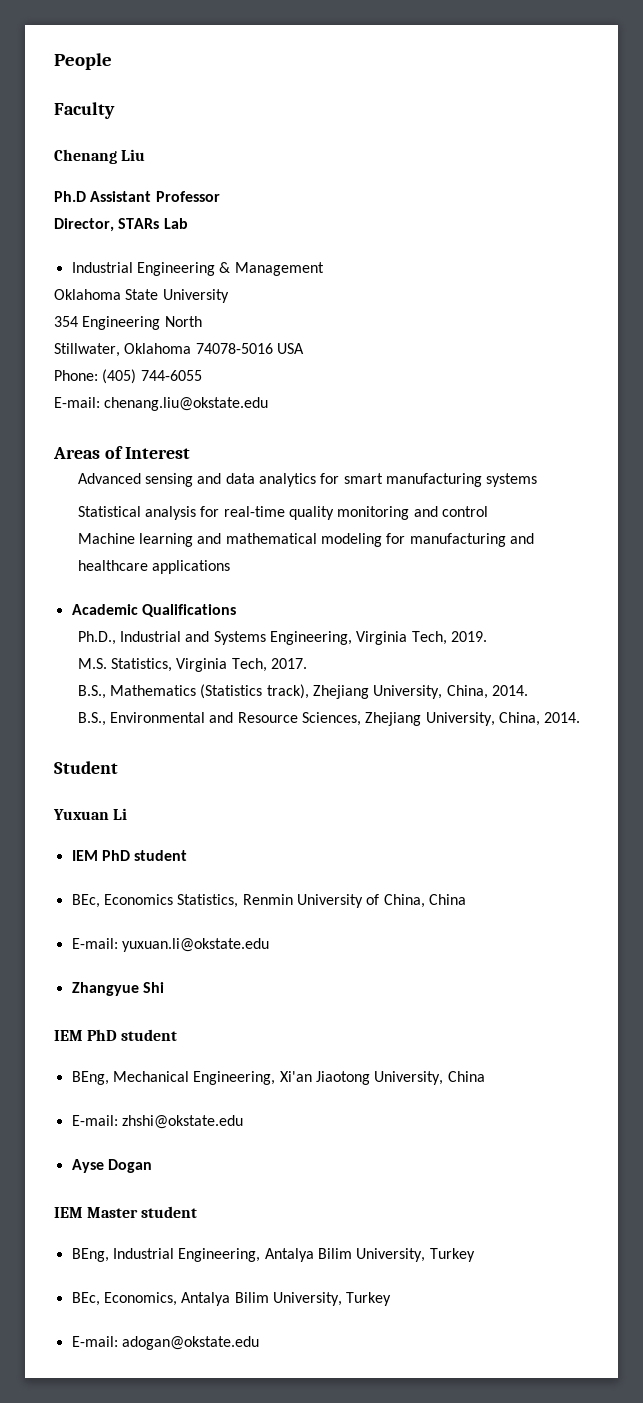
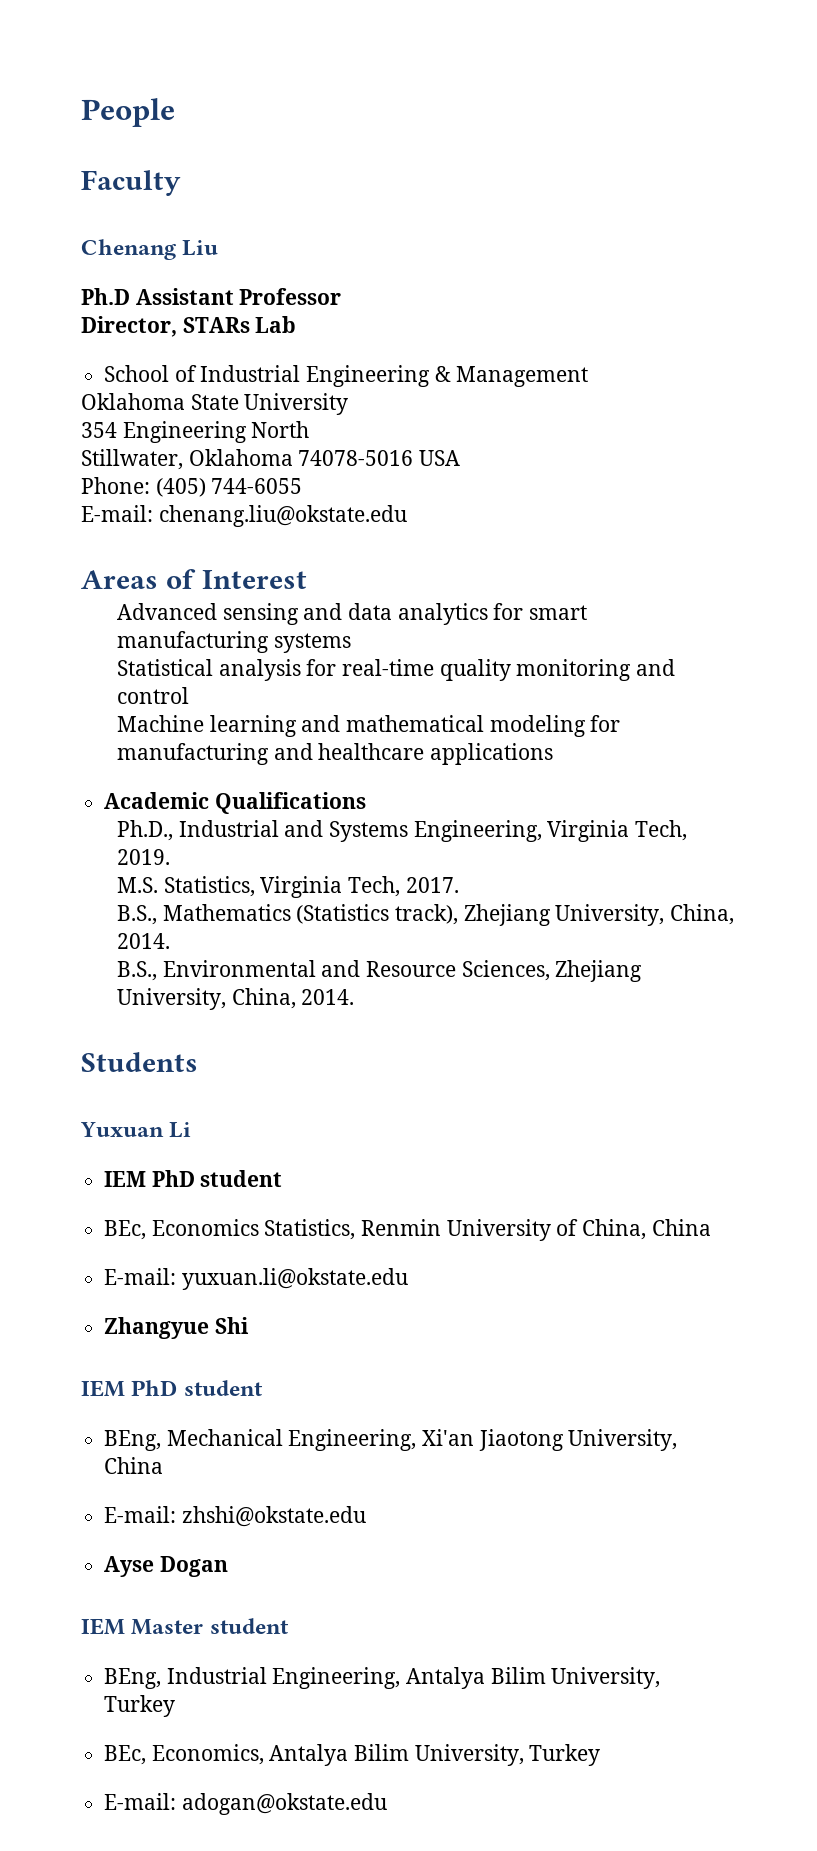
(188, 223) none -> [104,365,197,382] School of
[54,761,118,774] Student -> [81,1052,198,1072] Students

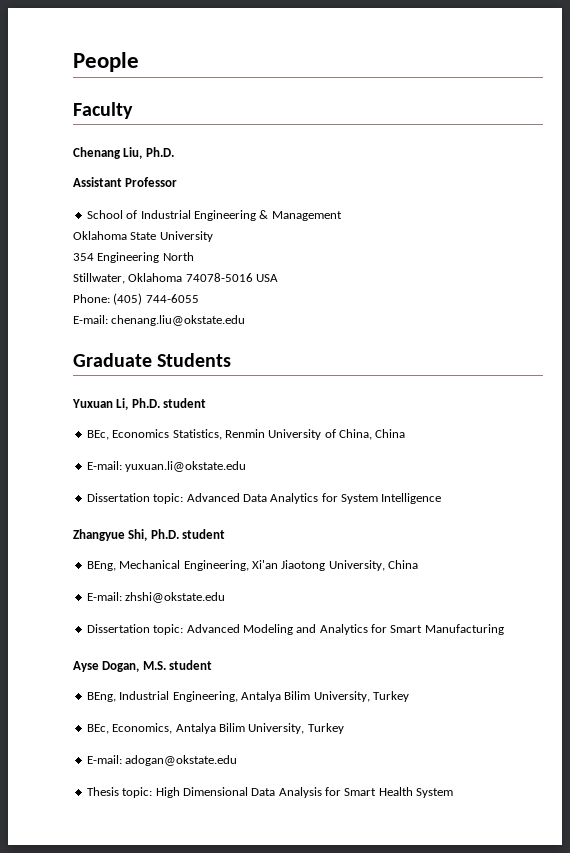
[182,240,219,256] [81,288,130,305] Liu // Ph.D -> [123,147,174,159] Liu, Ph.D. //
[81,316,297,337] // Director, STARs Lab -> (178, 182) none
[81,569,307,589] [117,603,588,625] [117,631,351,653] [117,659,676,681] [117,687,190,704] [117,715,621,737] [117,743,554,765] [104,792,366,814] [117,820,688,842] [117,849,171,865] [117,876,459,898] [117,904,735,926] [117,933,171,949] [117,960,643,982] [117,988,355,1010] Areas of Interest // Advanced sensing and data analytics for smart manufacturing systems // Statistical analysis for real-time quality monitoring and control // Machine learning and mathematical modeling for manufacturing and healthcare applications // Academic Qualifications // Ph.D., Industrial and Systems Engineering, Virginia Tech, 2019. // M.S. Statistics, Virginia Tech, 2017. // B.S., Mathematics (Statistics track), Zhejiang University, China, 2014. // B.S., Environmental and Resource Sciences, Zhejiang University, China, 2014. // -> [73,353,152,367] Graduate
[169,1122,192,1138] [104,1170,195,1187] Li // IEM PhD -> [116,398,160,410] Li, Ph.D.
[104,1317,249,1339] [81,1380,178,1397] Zhangyue Shi // IEM PhD -> [86,493,442,504] [73,529,179,541] Dissertation topic: Advanced Data Analytics for System Intelligence // Zhangyue Shi, Ph.D.
[104,1556,228,1577] [81,1618,204,1635] Ayse Dogan // IEM Master -> [86,624,504,635] [73,661,166,672] Dissertation topic: Advanced Modeling and Analytics for Smart Manufacturing // Ayse Dogan, M.S.
(387, 1804) none -> [86,787,454,798] // Thesis topic: High Dimensional Data Analysis for Smart Health System

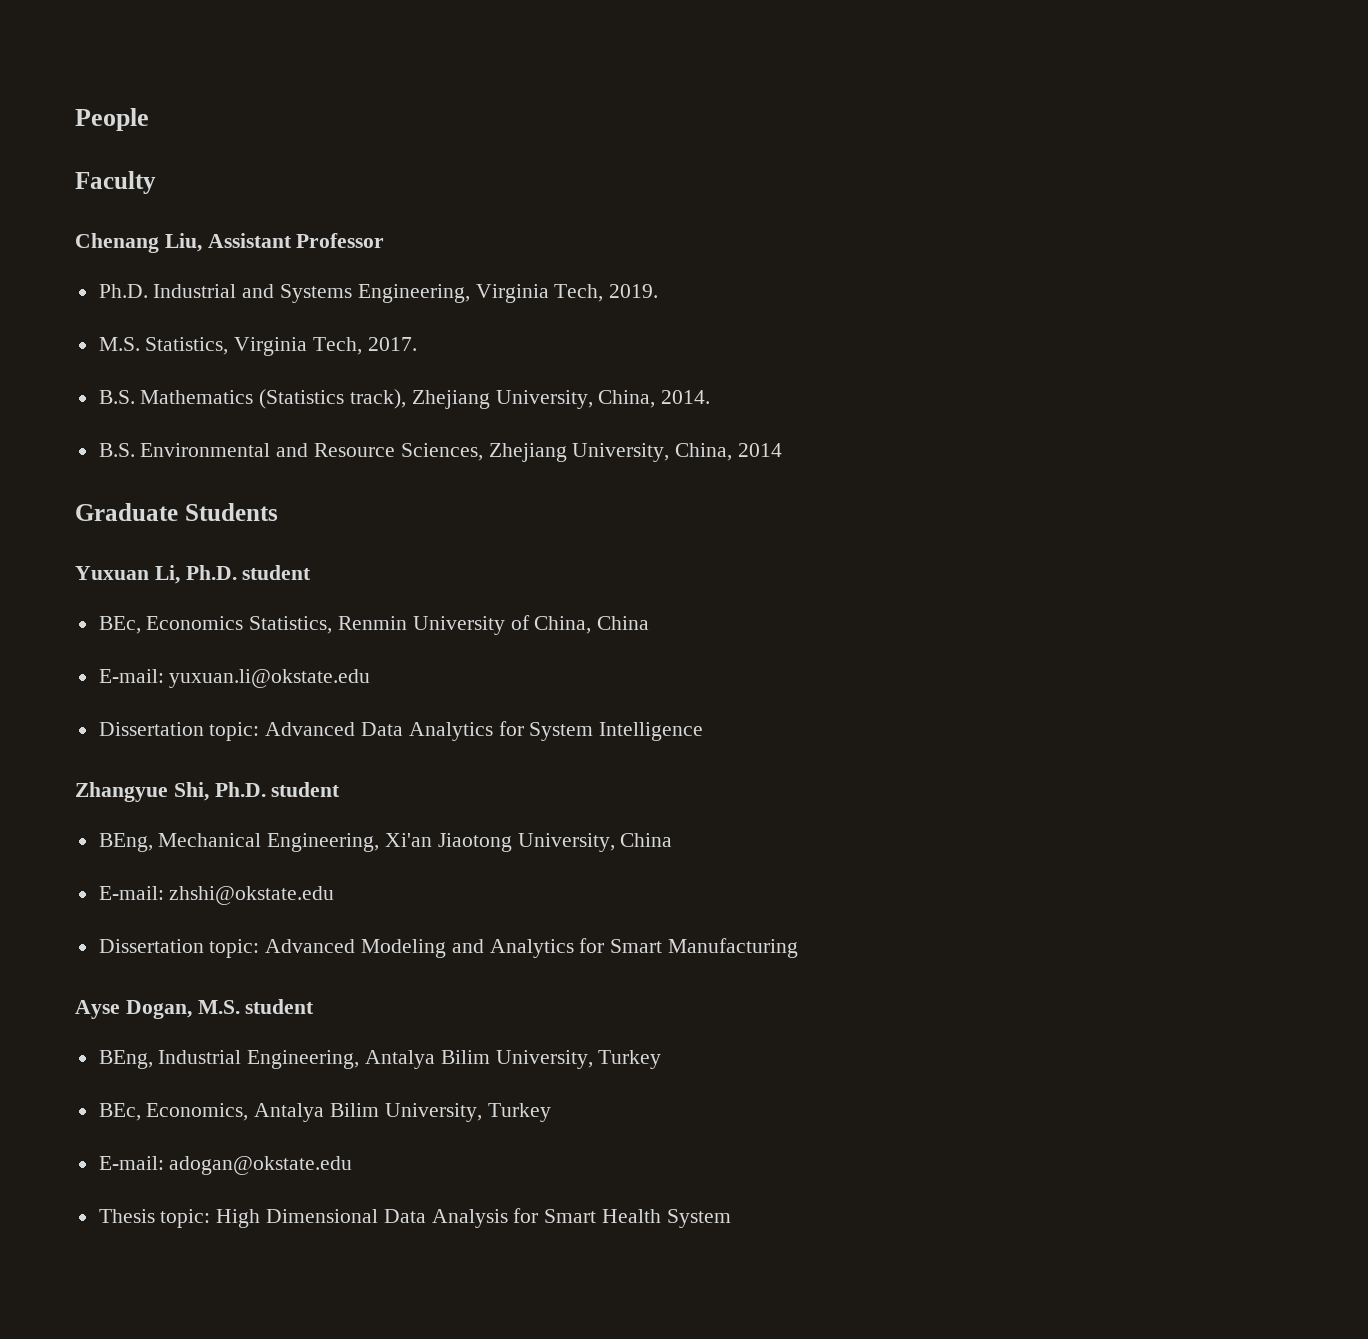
[145,147,174,157] Ph.D. // -> (202, 242) none
[86,210,342,221] [73,231,213,242] [73,252,194,263] [73,273,279,284] [73,293,199,305] [73,315,246,326] School of Industrial Engineering & Management // Oklahoma State University // 354 Engineering North // Stillwater, Oklahoma 74078-5016 USA // Phone: (405) 744-6055 // E-mail: chenang.liu@okstate.edu -> [98,284,659,303] [98,337,417,356] [98,389,711,409] [98,443,783,462] Ph.D. Industrial and Systems Engineering, Virginia Tech, 2019. // M.S. Statistics, Virginia Tech, 2017. // B.S. Mathematics (Statistics track), Zhejiang University, China, 2014. // B.S. Environmental and Resource Sciences, Zhejiang University, China, 2014

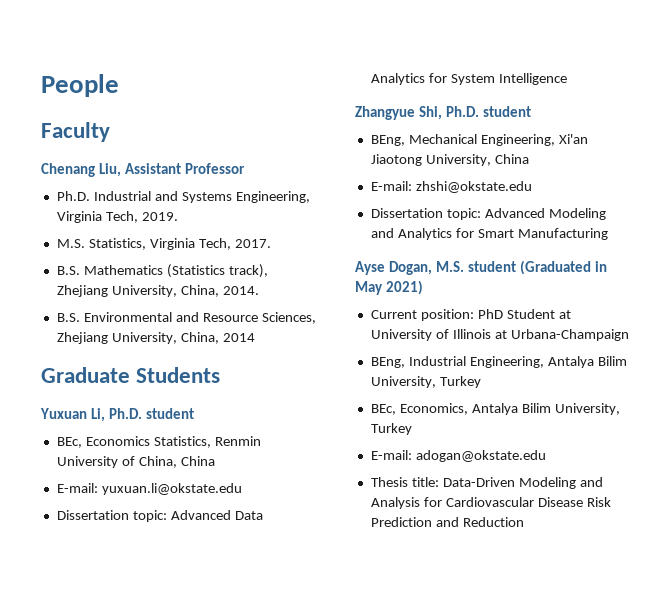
(315, 1006) none -> [519,260,607,275] [355,280,423,295] [370,309,571,321] [370,329,629,341] (Graduated in May 2021) // Current position: PhD Student at University of Illinois at Urbana-Champaign
[160,1208,731,1228] topic: High Dimensional Data Analysis for Smart Health System -> [411,477,603,489] [370,497,611,509] [370,517,524,527] title: Data-Driven Modeling and Analysis for Cardiovascular Disease Risk Prediction and Reduction

